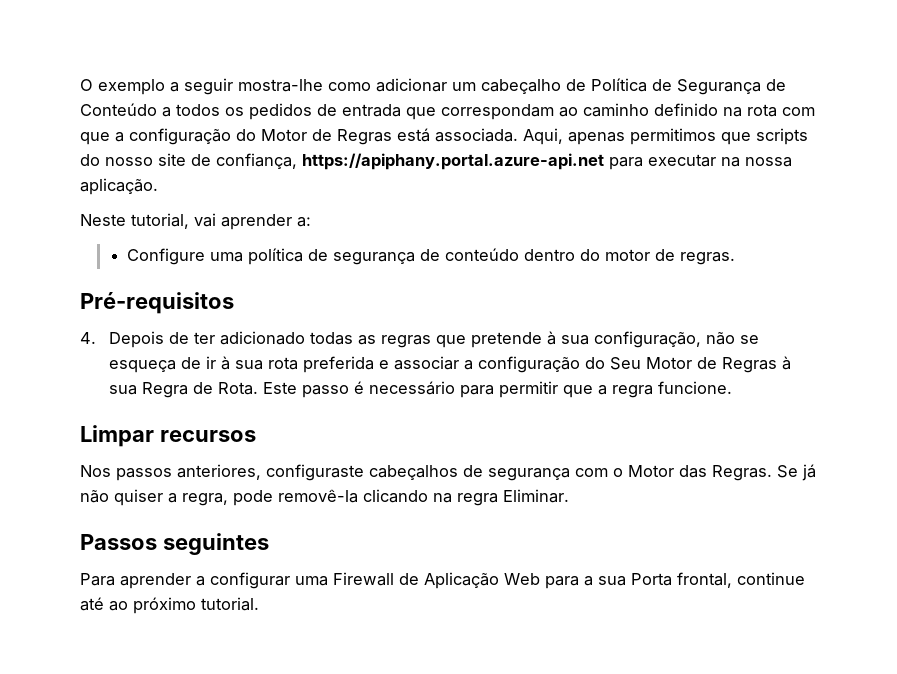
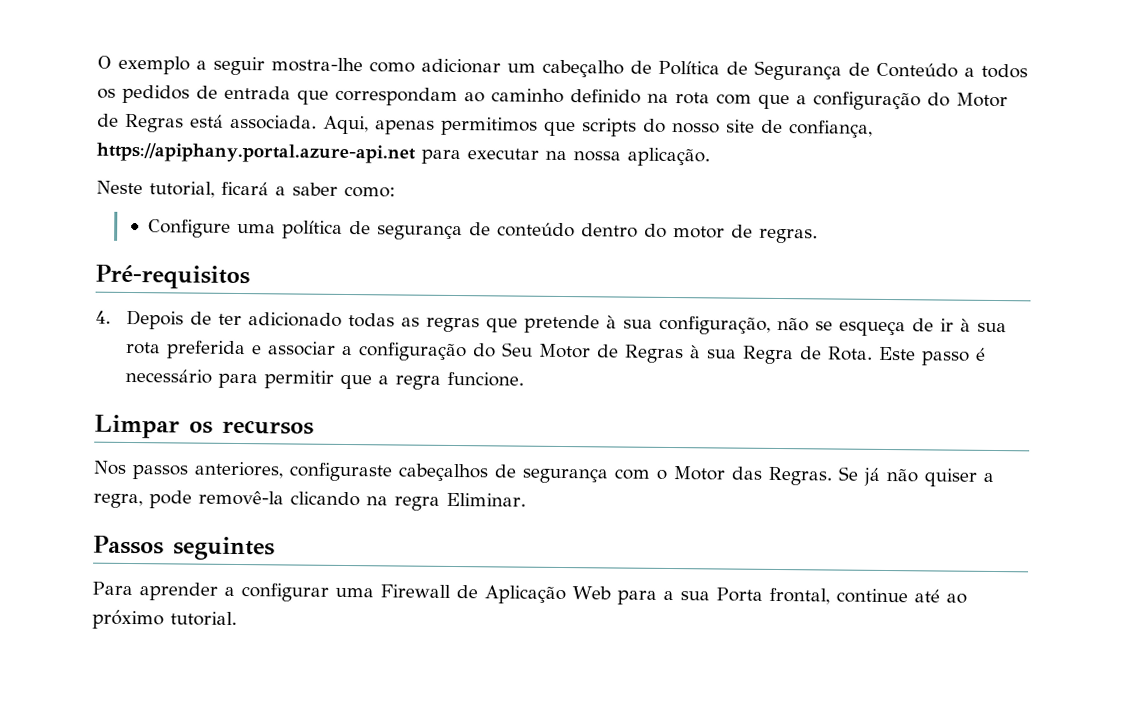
[194,213,311,230] vai aprender a: -> [221,181,396,198] ficará a saber como:
(154, 436) none -> [189,421,213,434] os

